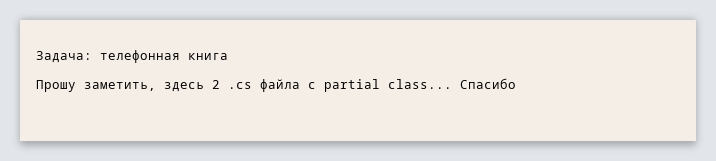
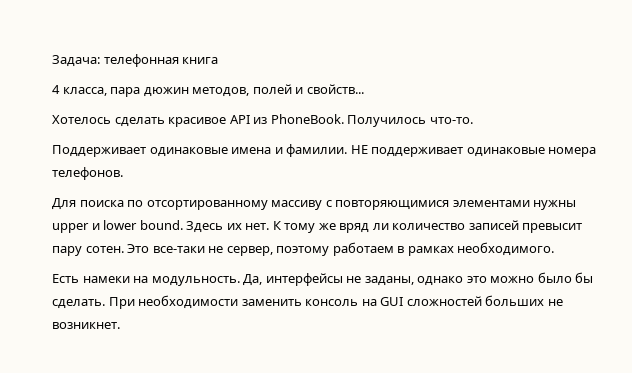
[36,78,516,92] Прошу заметить, здесь 2 .cs файла с partial class... Спасибо -> [52,84,364,97] [52,114,473,127] [52,144,597,157] [52,167,123,180] [52,198,577,210] [52,220,583,233] [52,242,555,256] [52,272,594,286] [52,295,563,309] [52,322,120,329] 4 класса, пара дюжин методов, полей и свойств... // Хотелось сделать красивое API из PhoneBook. Получилось что-то. // Поддерживает одинаковые имена и фамилии. НЕ поддерживает одинаковые номера телефонов. // Для поиска по отсортированному массиву с повторяющимися элементами нужны upper и lower bound. Здесь их нет. К тому же вряд ли количество записей превысит пару сотен. Это все-таки не сервер, поэтому работаем в рамках необходимого. // Есть намеки на модульность. Да, интерфейсы не заданы, однако это можно было бы сделать. При необходимости заменить консоль на GUI сложностей больших не возникнет.

